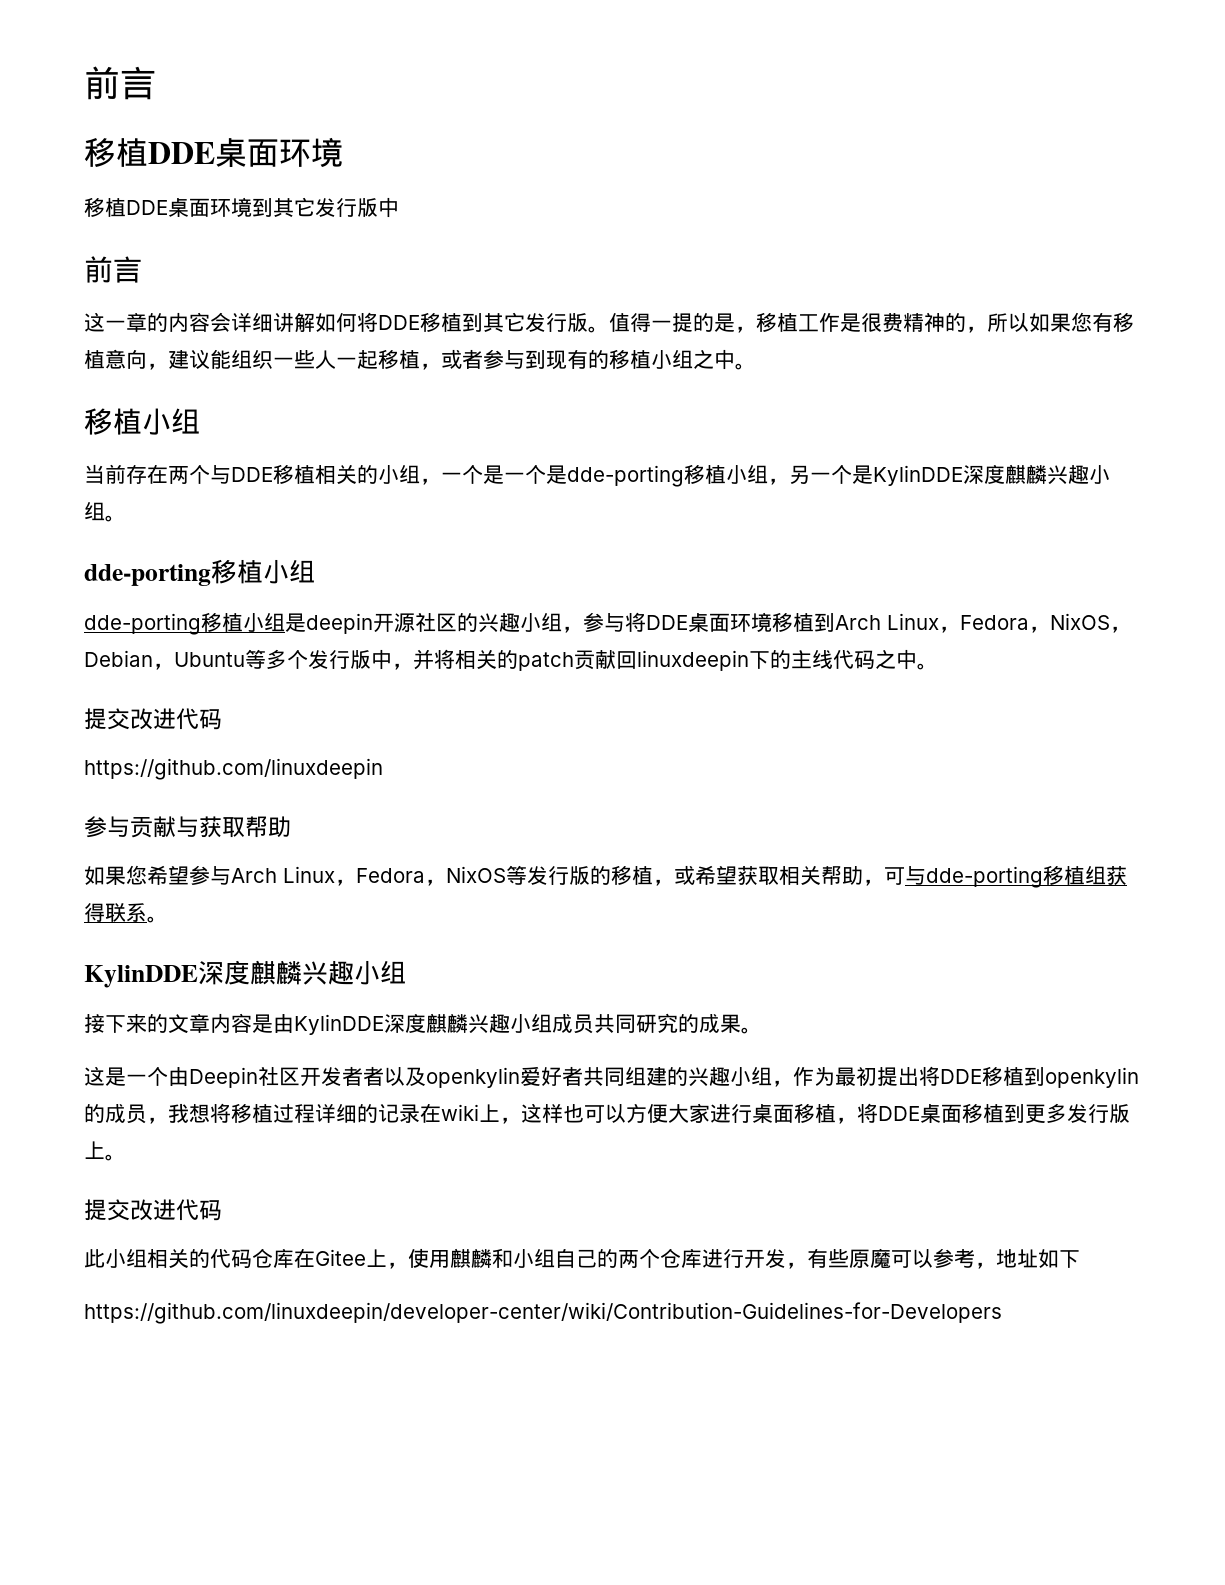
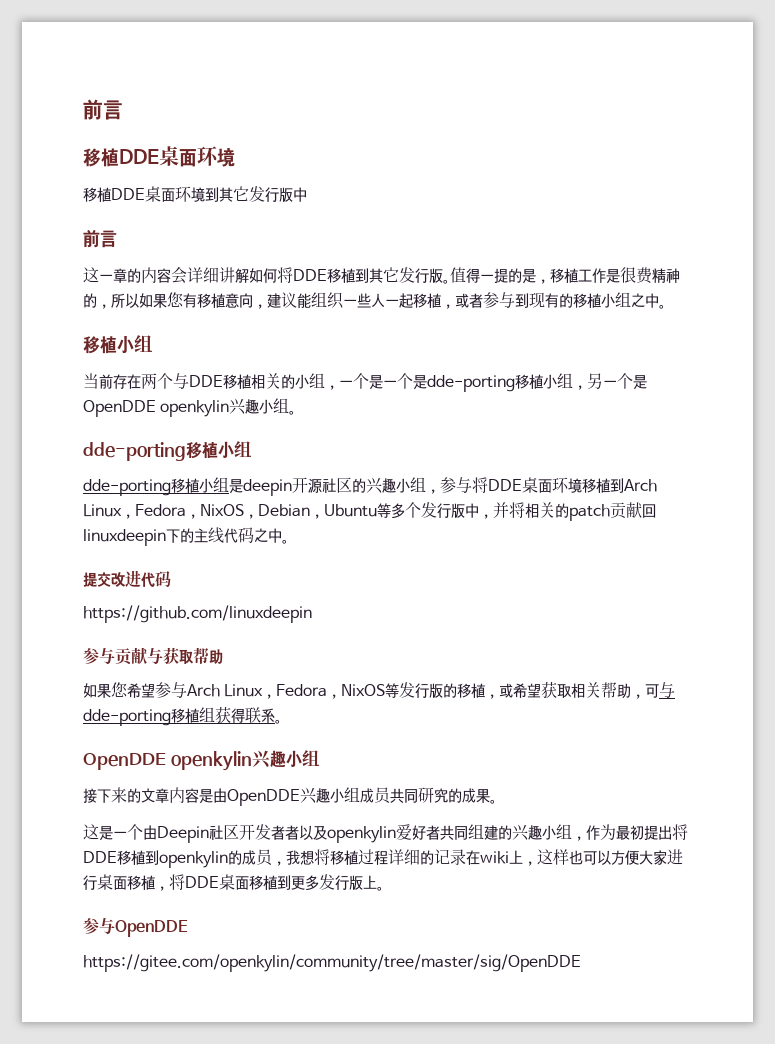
[873,464,1047,486] KylinDDE深度麒麟 -> [83,400,230,417] OpenDDE openkylin
[84,960,302,988] KylinDDE深度麒麟 -> [83,751,252,771] OpenDDE openkylin
[294,1013,468,1035] KylinDDE深度麒麟 -> [227,789,300,806] OpenDDE
[84,1199,222,1221] [84,1248,1080,1269] [84,1302,1002,1324] 提交改进代码 // 此小组相关的代码仓库在Gitee上，使用麒麟和小组自己的两个仓库进行开发，有些原魔可以参考，地址如下 // https://github.com/linuxdeepin/developer-center/wiki/Contribution-Guidelines-for-Developers -> [83,917,188,937] [83,954,581,972] 参与OpenDDE // https://gitee.com/openkylin/community/tree/master/sig/OpenDDE

